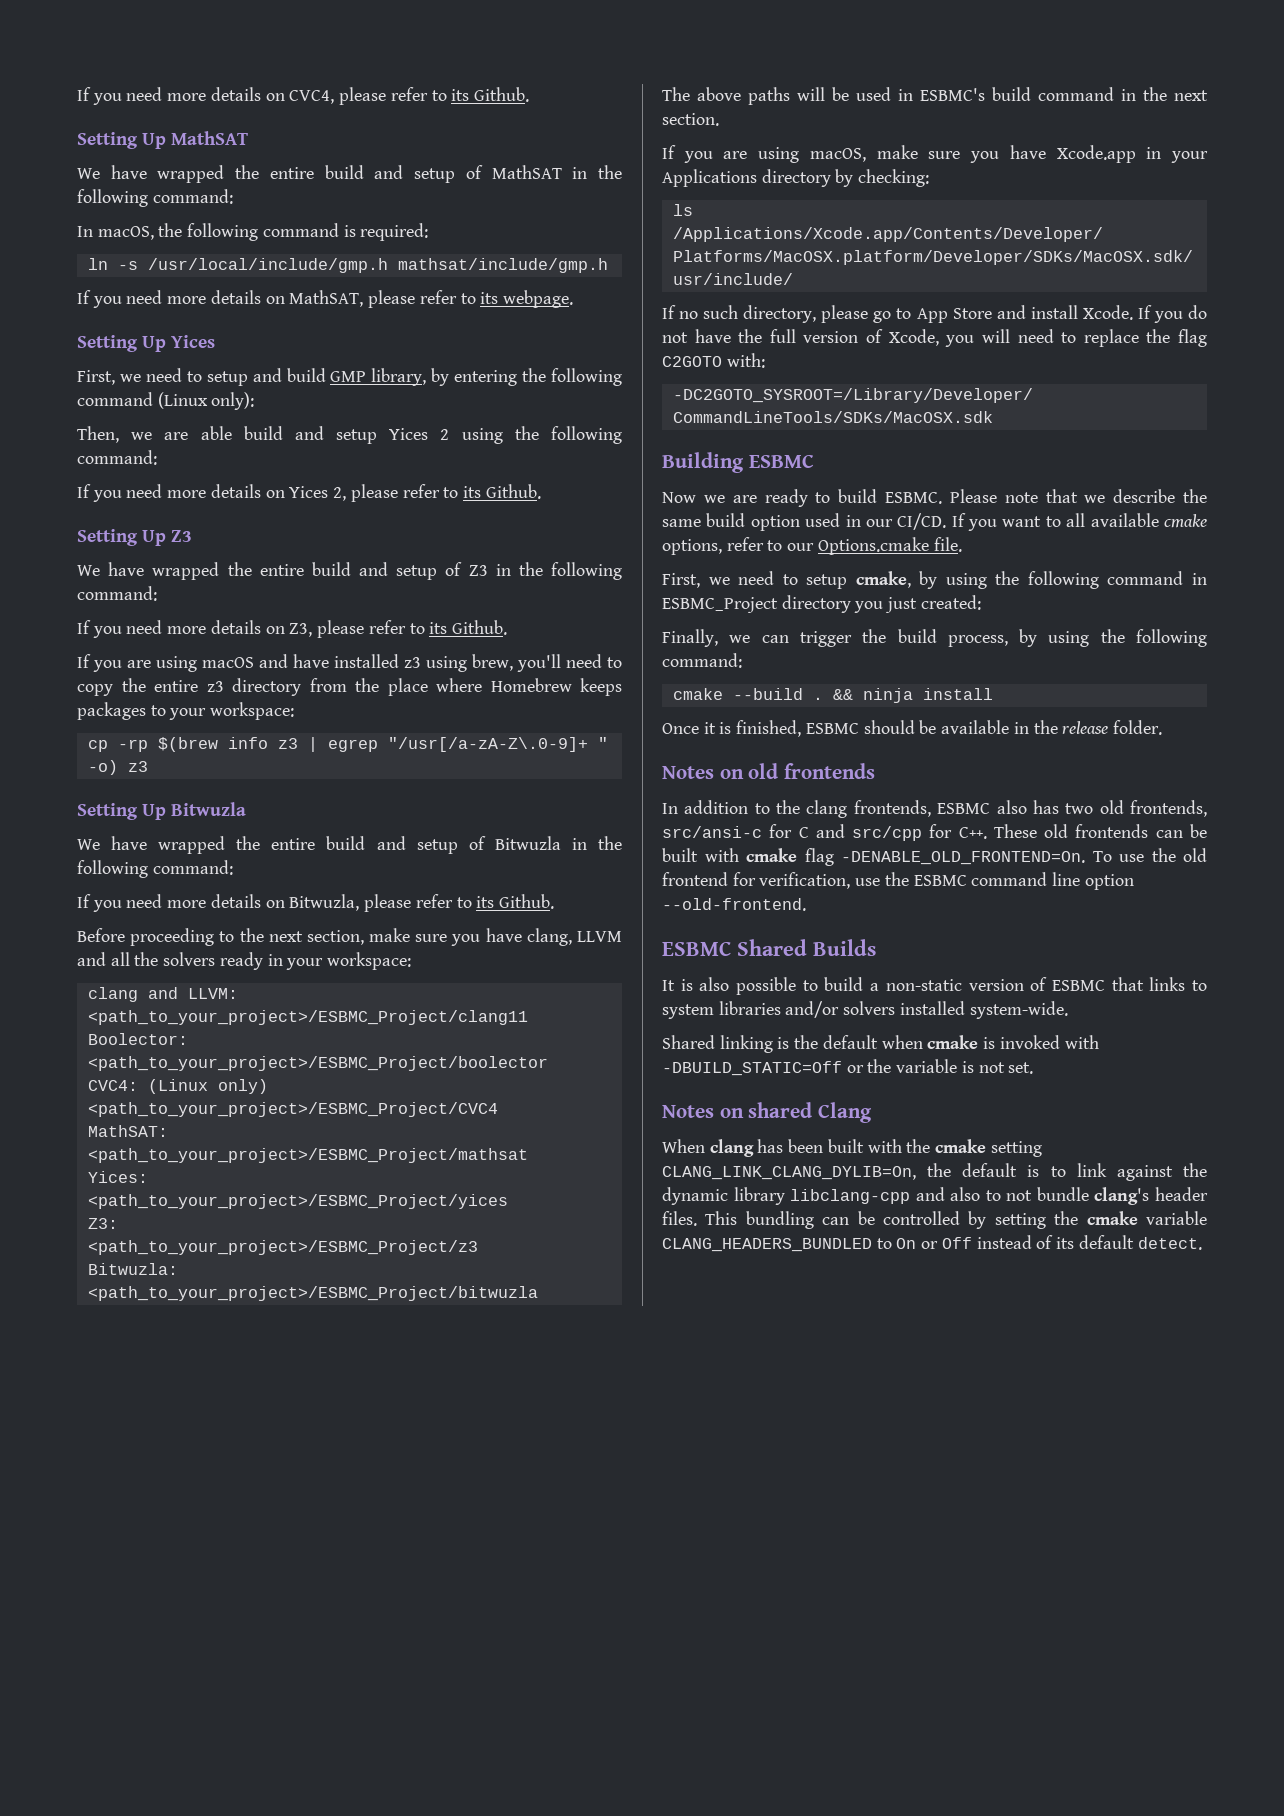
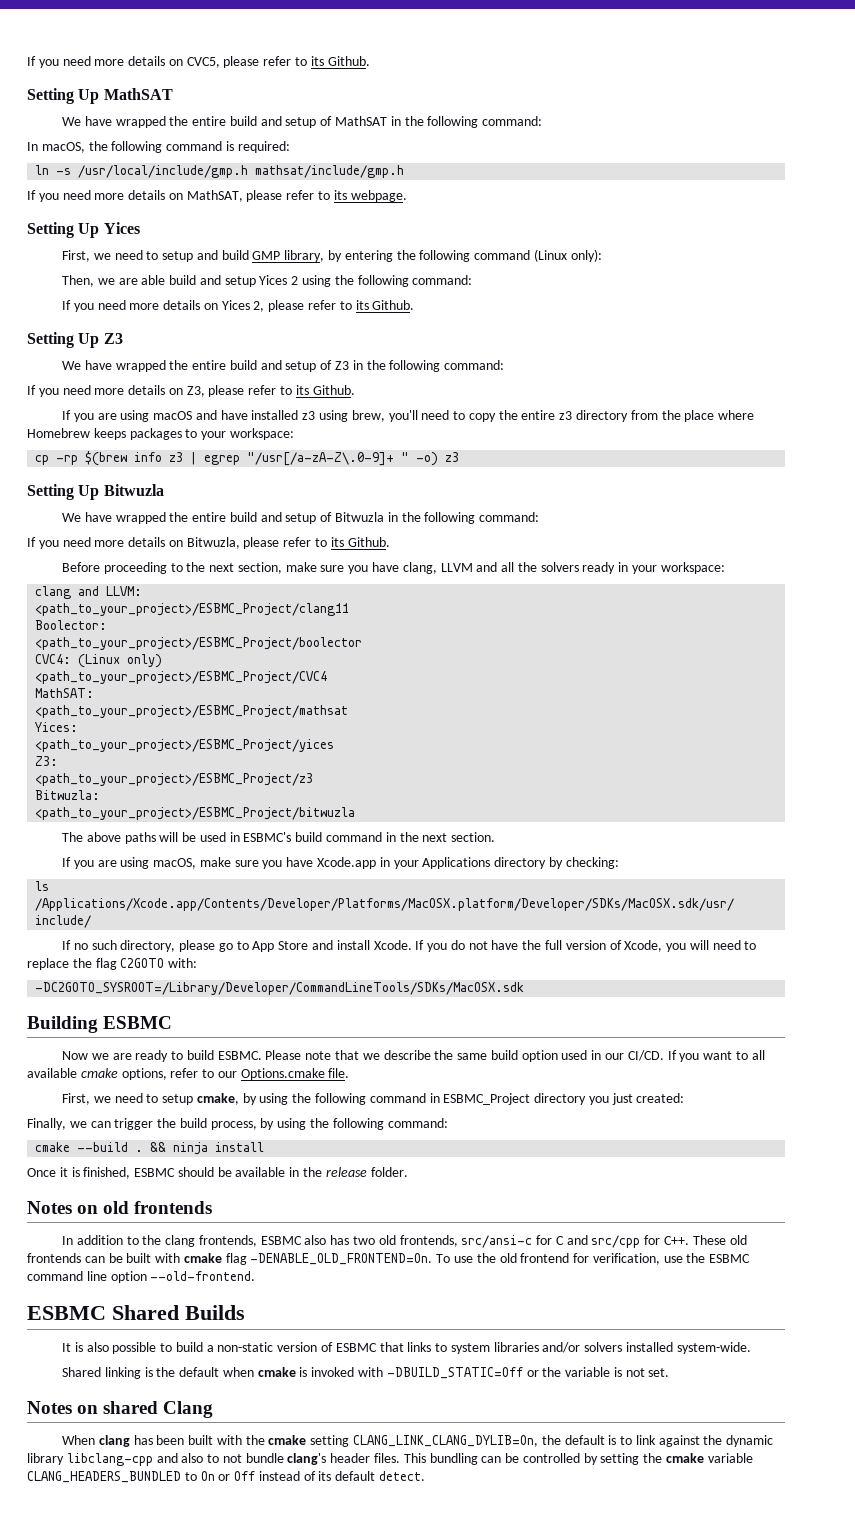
[77,87,335,105] If you need more details on CVC4, -> [27,56,220,68] If you need more details on CVC5,

